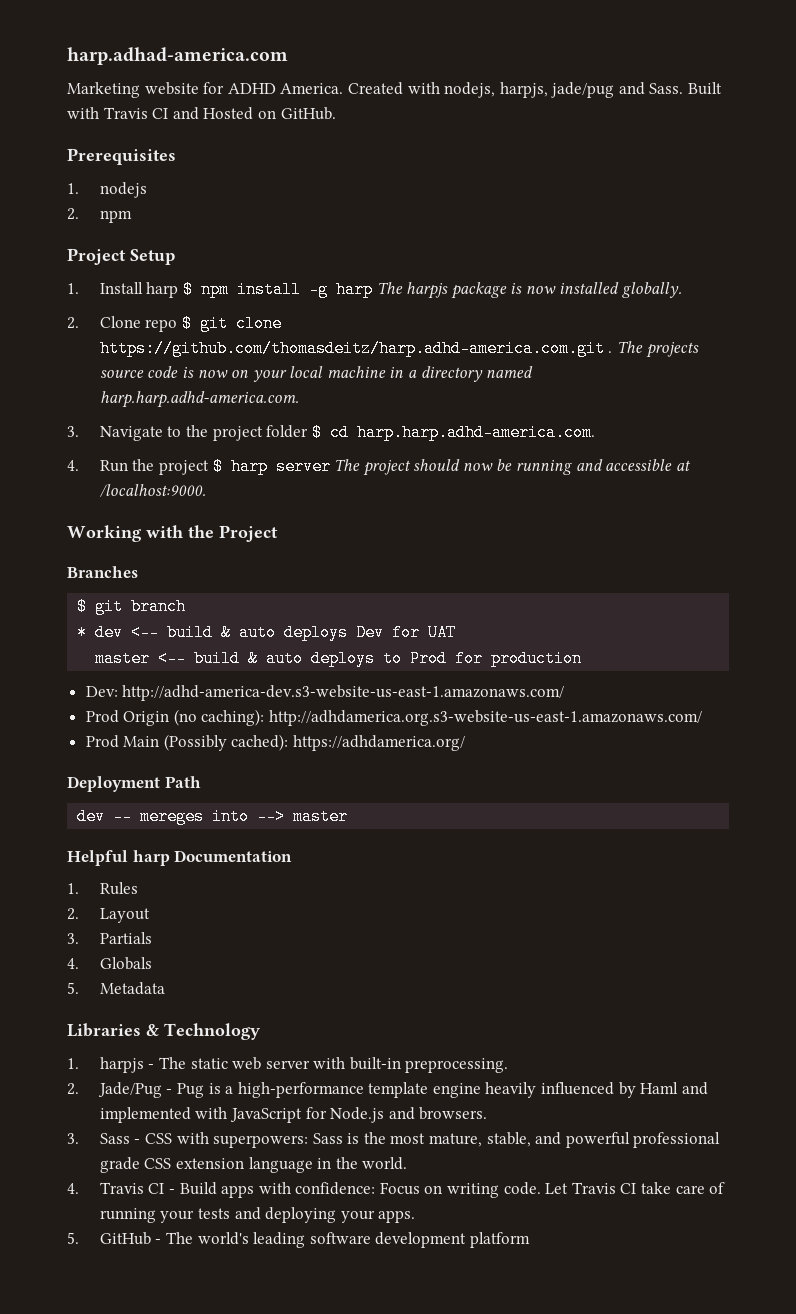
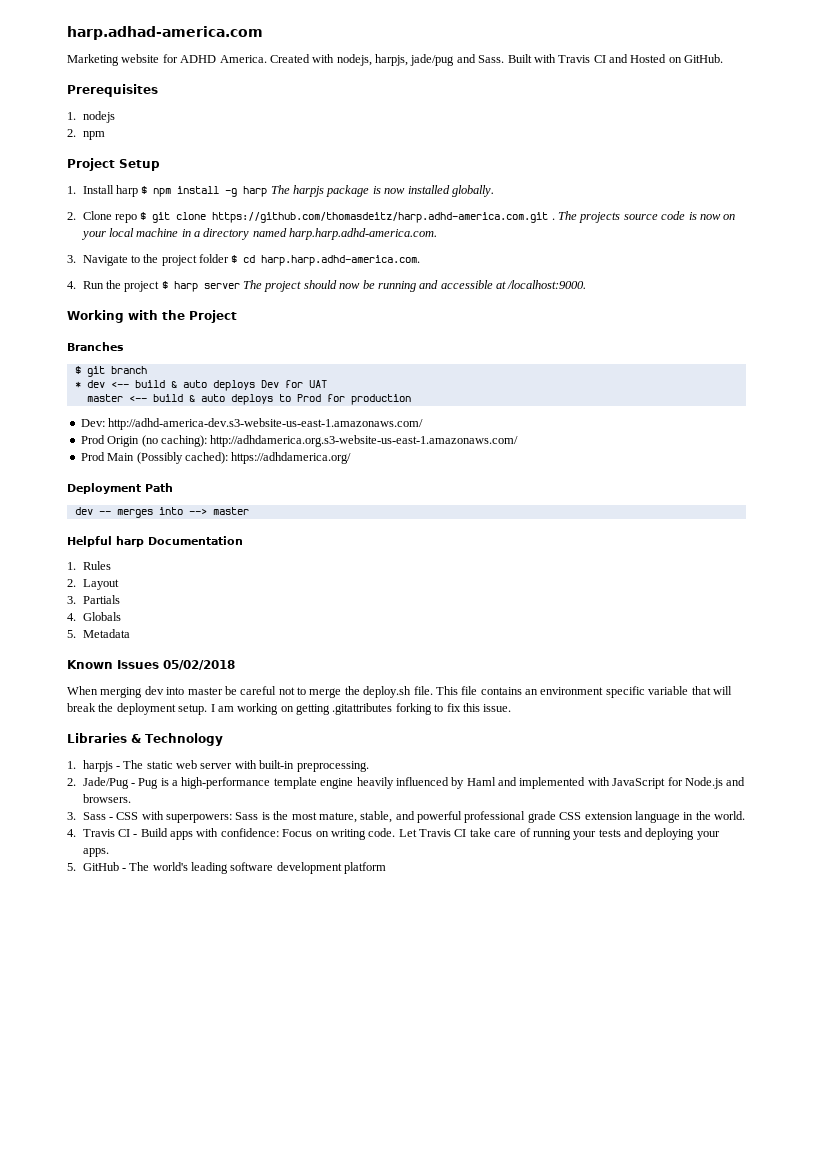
[140,808,205,825] mereges -> [116,509,153,518] merges
(165, 988) none -> [67,660,235,670] [67,686,732,698] [67,703,512,715] // Known Issues 05/02/2018 // When merging dev into master be careful not to merge the deploy.sh file. This file contains an environment specific variable that will break the deployment setup. I am working on getting .gitattributes forking to fix this issue.

